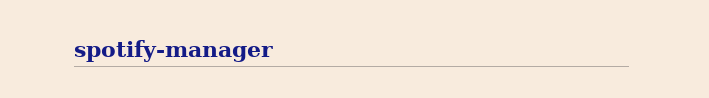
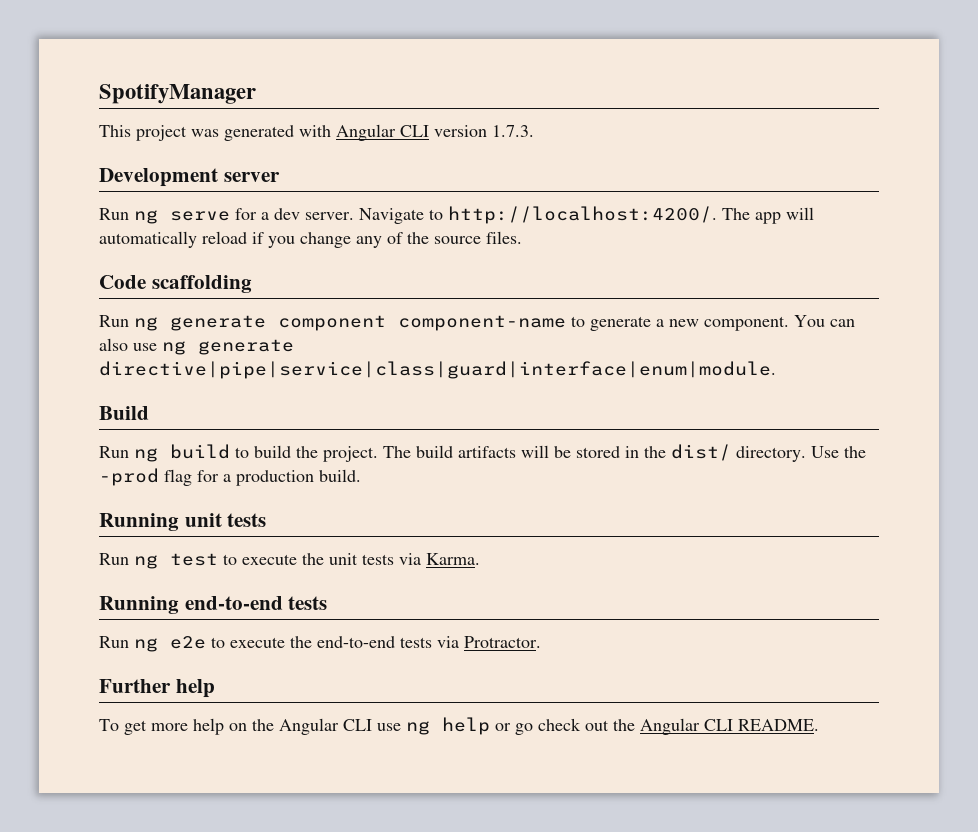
[74,40,273,62] spotify-manager -> [99,84,256,104] [99,124,534,141] [99,168,280,187] [99,206,814,224] [99,231,522,248] [99,275,252,293] [99,315,855,331] [99,338,294,355] [99,361,776,379] [99,406,149,420] [99,444,866,462] [99,468,361,486] [99,513,267,531] [99,553,480,569] [99,596,328,614] [99,636,541,652] [99,679,215,698] [99,717,819,735] SpotifyManager // This project was generated with Angular CLI version 1.7.3. // Development server // Run ng serve for a dev server. Navigate to http://localhost:4200/. The app will automatically reload if you change any of the source files. // Code scaffolding // Run ng generate component component-name to generate a new component. You can also use ng generate directive|pipe|service|class|guard|interface|enum|module. // Build // Run ng build to build the project. The build artifacts will be stored in the dist/ directory. Use the -prod flag for a production build. // Running unit tests // Run ng test to execute the unit tests via Karma. // Running end-to-end tests // Run ng e2e to execute the end-to-end tests via Protractor. // Further help // To get more help on the Angular CLI use ng help or go check out the Angular CLI README.

